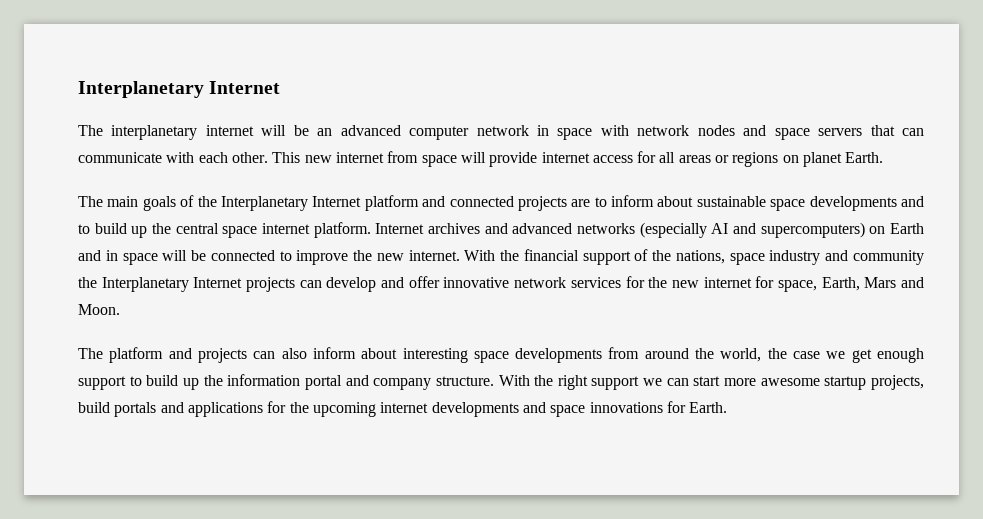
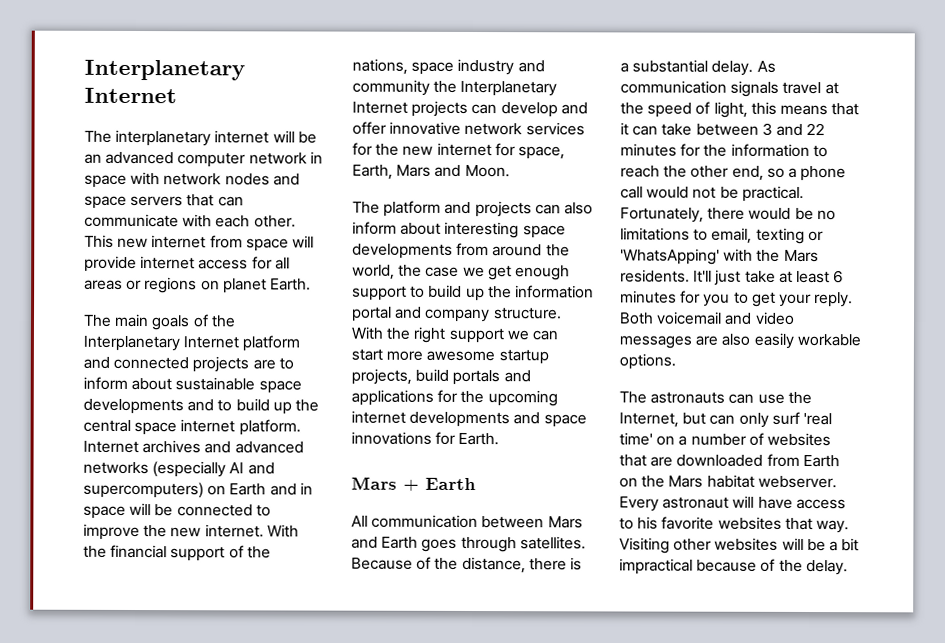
(728, 407) none -> [351,476,476,491] [351,514,583,529] [351,536,586,553] [351,556,582,574] [620,59,776,76] [620,80,839,97] [620,101,860,118] [620,122,826,136] [620,143,828,158] [620,165,847,182] [620,185,804,202] [620,207,836,223] [620,227,824,244] [620,248,819,265] [620,269,845,286] [620,290,854,308] [619,311,795,325] [619,332,861,349] [619,353,676,370] [619,391,812,405] [619,411,832,428] [619,432,831,447] [619,453,840,468] [619,474,837,489] [619,495,846,512] [619,516,849,534] [619,537,860,554] [619,558,848,576] // Mars + Earth // All communication between Mars and Earth goes through satellites. Because of the distance, there is a substantial delay. As communication signals travel at the speed of light, this means that it can take between 3 and 22 minutes for the information to reach the other end, so a phone call would not be practical. Fortunately, there would be no limitations to email, texting or 'WhatsApping' with the Mars residents. It'll just take at least 6 minutes for you to get your reply. Both voicemail and video messages are also easily workable options. // The astronauts can use the Internet, but can only surf 'real time' on a number of websites that are downloaded from Earth on the Mars habitat webserver. Every astronaut will have access to his favorite websites that way. Visiting other websites will be a bit impractical because of the delay.

